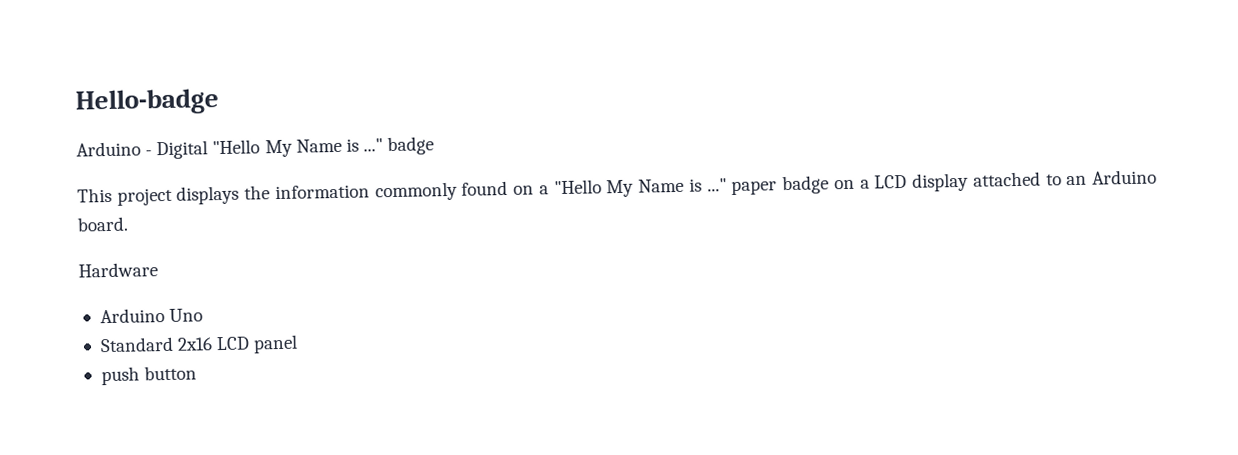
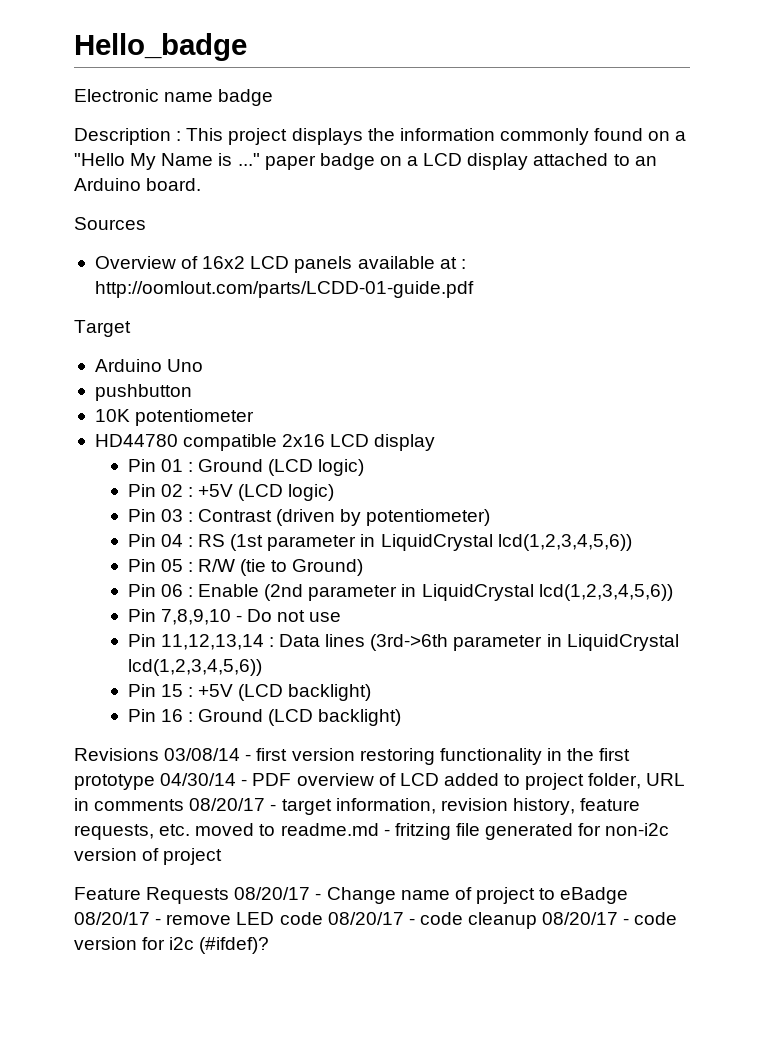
[75,88,219,116] [76,138,383,160] Hello-badge // Arduino - Digital "Hello My Name is ..." -> [74,33,247,61] [74,89,214,102] Hello_badge // Electronic name
(435, 146) none -> [74,128,182,145] Description :
[78,262,158,278] [99,308,204,324] [99,334,299,354] [100,365,198,386] Hardware // Arduino Uno // Standard 2x16 LCD panel // push button -> [74,217,146,230] [94,256,466,273] [94,281,474,298] [74,320,131,337] [94,359,204,372] [94,384,192,401] [94,409,255,426] [94,434,436,451] [127,459,365,476] [127,484,335,501] [127,509,491,526] [127,534,632,551] [127,559,364,576] [127,584,673,601] [127,609,342,625] [127,634,679,651] [127,659,262,676] [127,684,372,701] [127,709,402,726] [74,748,631,765] [74,773,686,790] [74,798,641,815] [74,823,670,840] [74,848,223,865] [74,887,629,904] [74,912,678,929] [74,937,270,954] Sources // Overview of 16x2 LCD panels available at : http://oomlout.com/parts/LCDD-01-guide.pdf // Target // Arduino Uno // pushbutton // 10K potentiometer // HD44780 compatible 2x16 LCD display // Pin 01 : Ground (LCD logic) // Pin 02 : +5V (LCD logic) // Pin 03 : Contrast (driven by potentiometer) // Pin 04 : RS (1st parameter in LiquidCrystal lcd(1,2,3,4,5,6)) // Pin 05 : R/W (tie to Ground) // Pin 06 : Enable (2nd parameter in LiquidCrystal lcd(1,2,3,4,5,6)) // Pin 7,8,9,10 - Do not use // Pin 11,12,13,14 : Data lines (3rd->6th parameter in LiquidCrystal lcd(1,2,3,4,5,6)) // Pin 15 : +5V (LCD backlight) // Pin 16 : Ground (LCD backlight) // Revisions 03/08/14 - first version restoring functionality in the first prototype 04/30/14 - PDF overview of LCD added to project folder, URL in comments 08/20/17 - target information, revision history, feature requests, etc. moved to readme.md - fritzing file generated for non-i2c version of project // Feature Requests 08/20/17 - Change name of project to eBadge 08/20/17 - remove LED code 08/20/17 - code cleanup 08/20/17 - code version for i2c (#ifdef)?

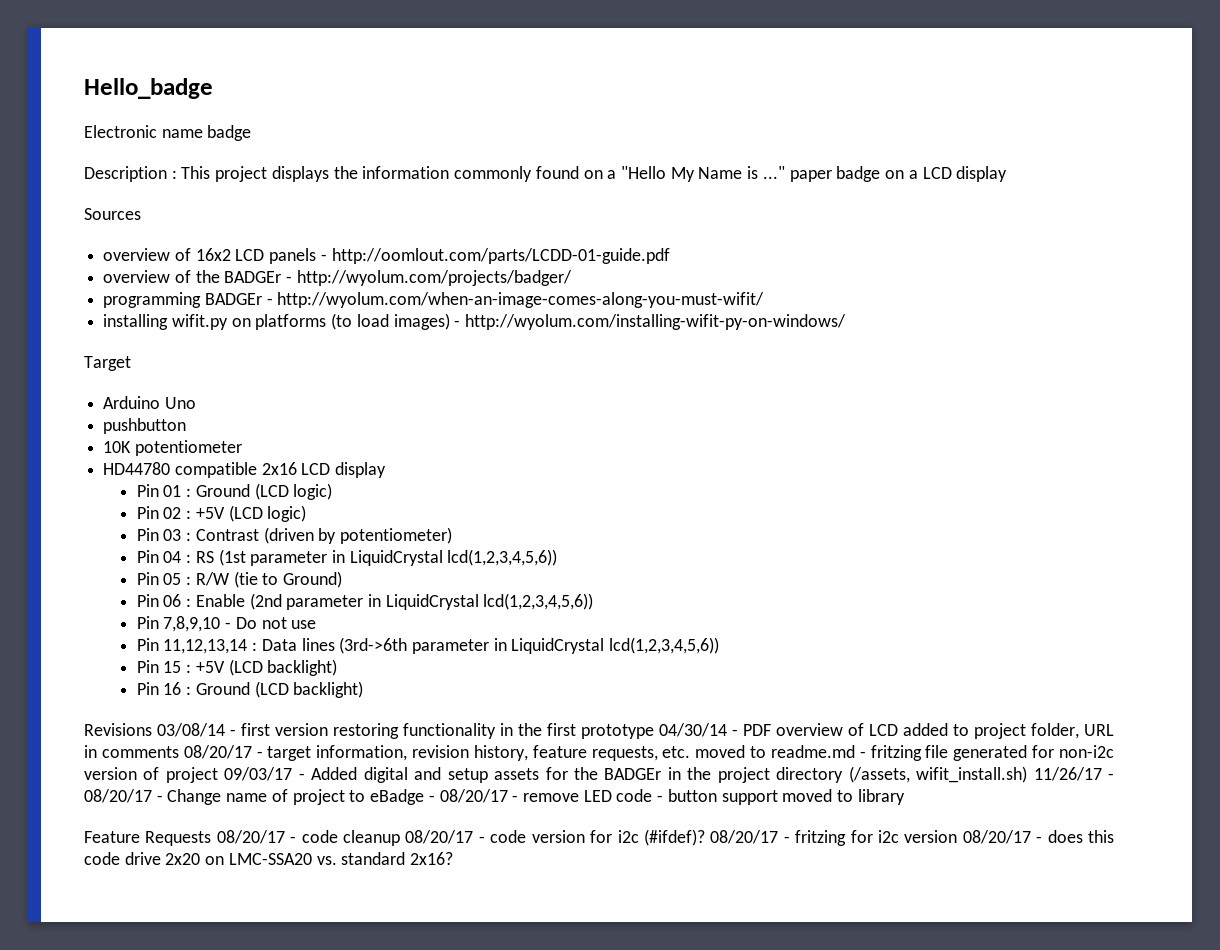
[533,153,657,166] [74,178,202,191] attached to an Arduino board. -> (1008, 174) none
[94,256,176,269] Overview -> [103,248,171,261] overview
[357,256,466,269] [94,281,474,298] available at : http://oomlout.com/parts/LCDD-01-guide.pdf -> [320,248,670,264] [103,270,572,286] [103,292,765,308] [103,313,847,330] - http://oomlout.com/parts/LCDD-01-guide.pdf // overview of the BADGEr - http://wyolum.com/projects/badger/ // programming BADGEr - http://wyolum.com/when-an-image-comes-along-you-must-wifit/ // installing wifit.py on platforms (to load images) - http://wyolum.com/installing-wifit-py-on-windows/
[74,887,230,904] // Feature Requests -> [224,766,1115,783] 09/03/17 - Added digital and setup assets for the BADGEr in the project directory (/assets, wifit_install.sh) 11/26/17 -
(629, 895) none -> [428,795,435,802] -
(323, 918) none -> [657,789,905,805] [84,831,212,846] - button support moved to library // Feature Requests
(270, 945) none -> [710,830,1114,846] [84,852,454,865] 08/20/17 - fritzing for i2c version 08/20/17 - does this code drive 2x20 on LMC-SSA20 vs. standard 2x16?

